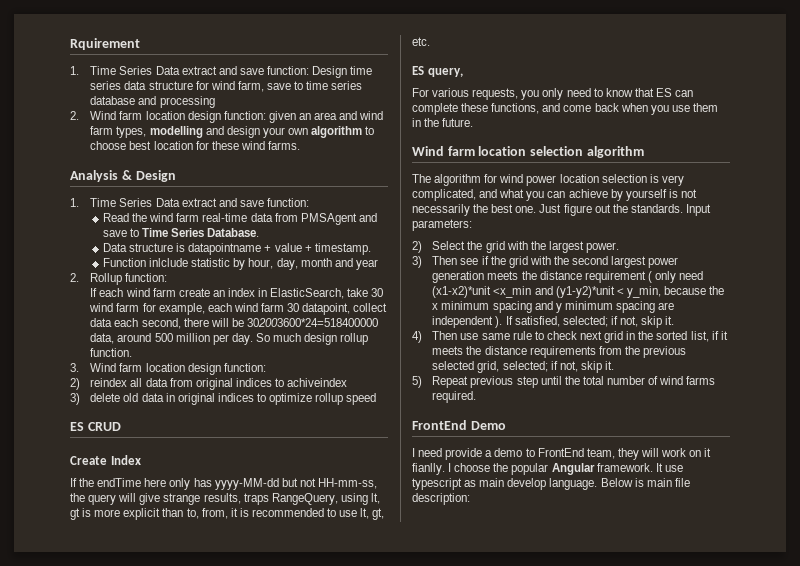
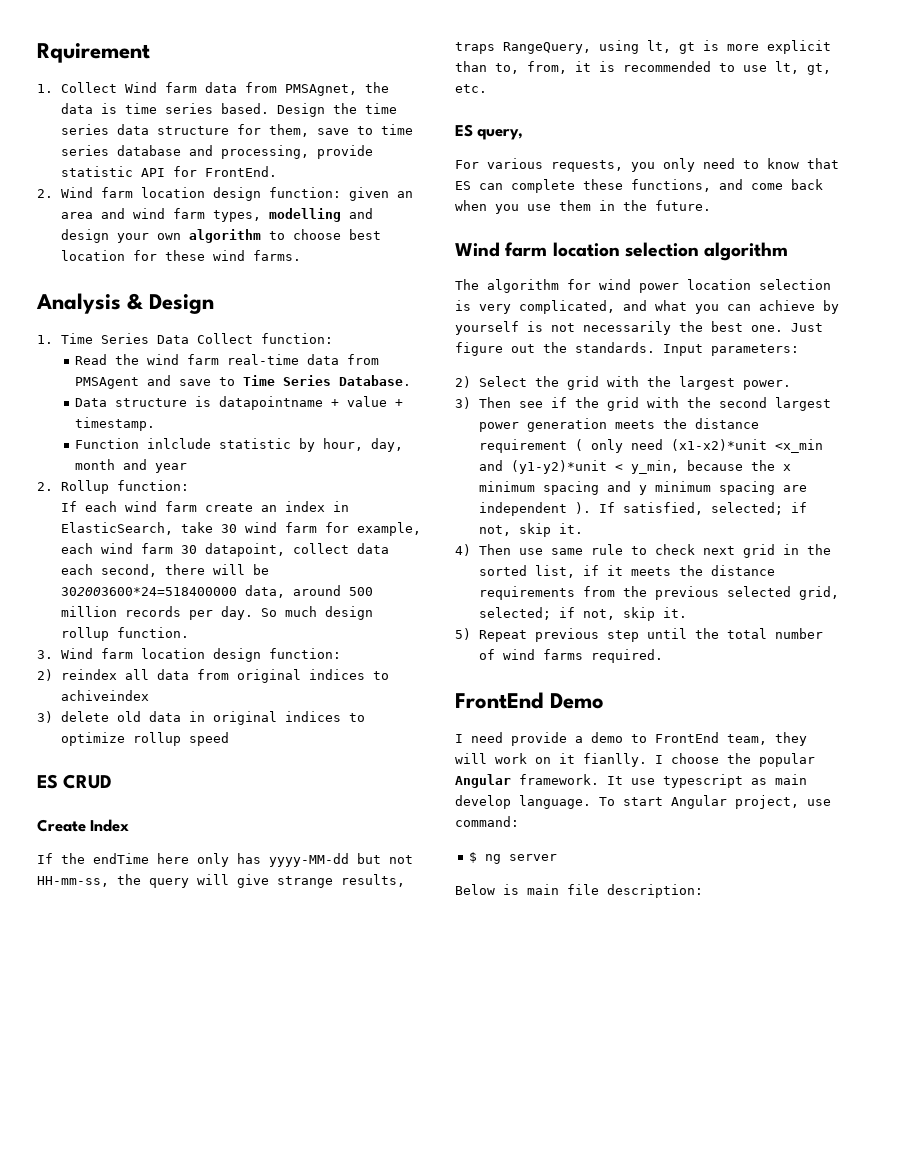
[90,66,348,78] Time Series Data extract and save function: Design -> [61,82,390,96] [61,103,358,117] Collect Wind farm data from PMSAgnet, the data is time series based. Design the
[210,81,264,92] wind farm, -> [269,124,310,137] them,
[159,96,215,108] processing -> [221,145,374,159] [61,166,278,177] processing, provide statistic API for FrontEnd.
[181,198,264,207] extract and save -> [197,333,254,344] Collect
(210, 337) none -> [125,606,182,617] records
(598, 484) none -> [599,795,831,809] [455,816,519,827] [469,852,558,864] To start Angular project, use command: // $ ng server //

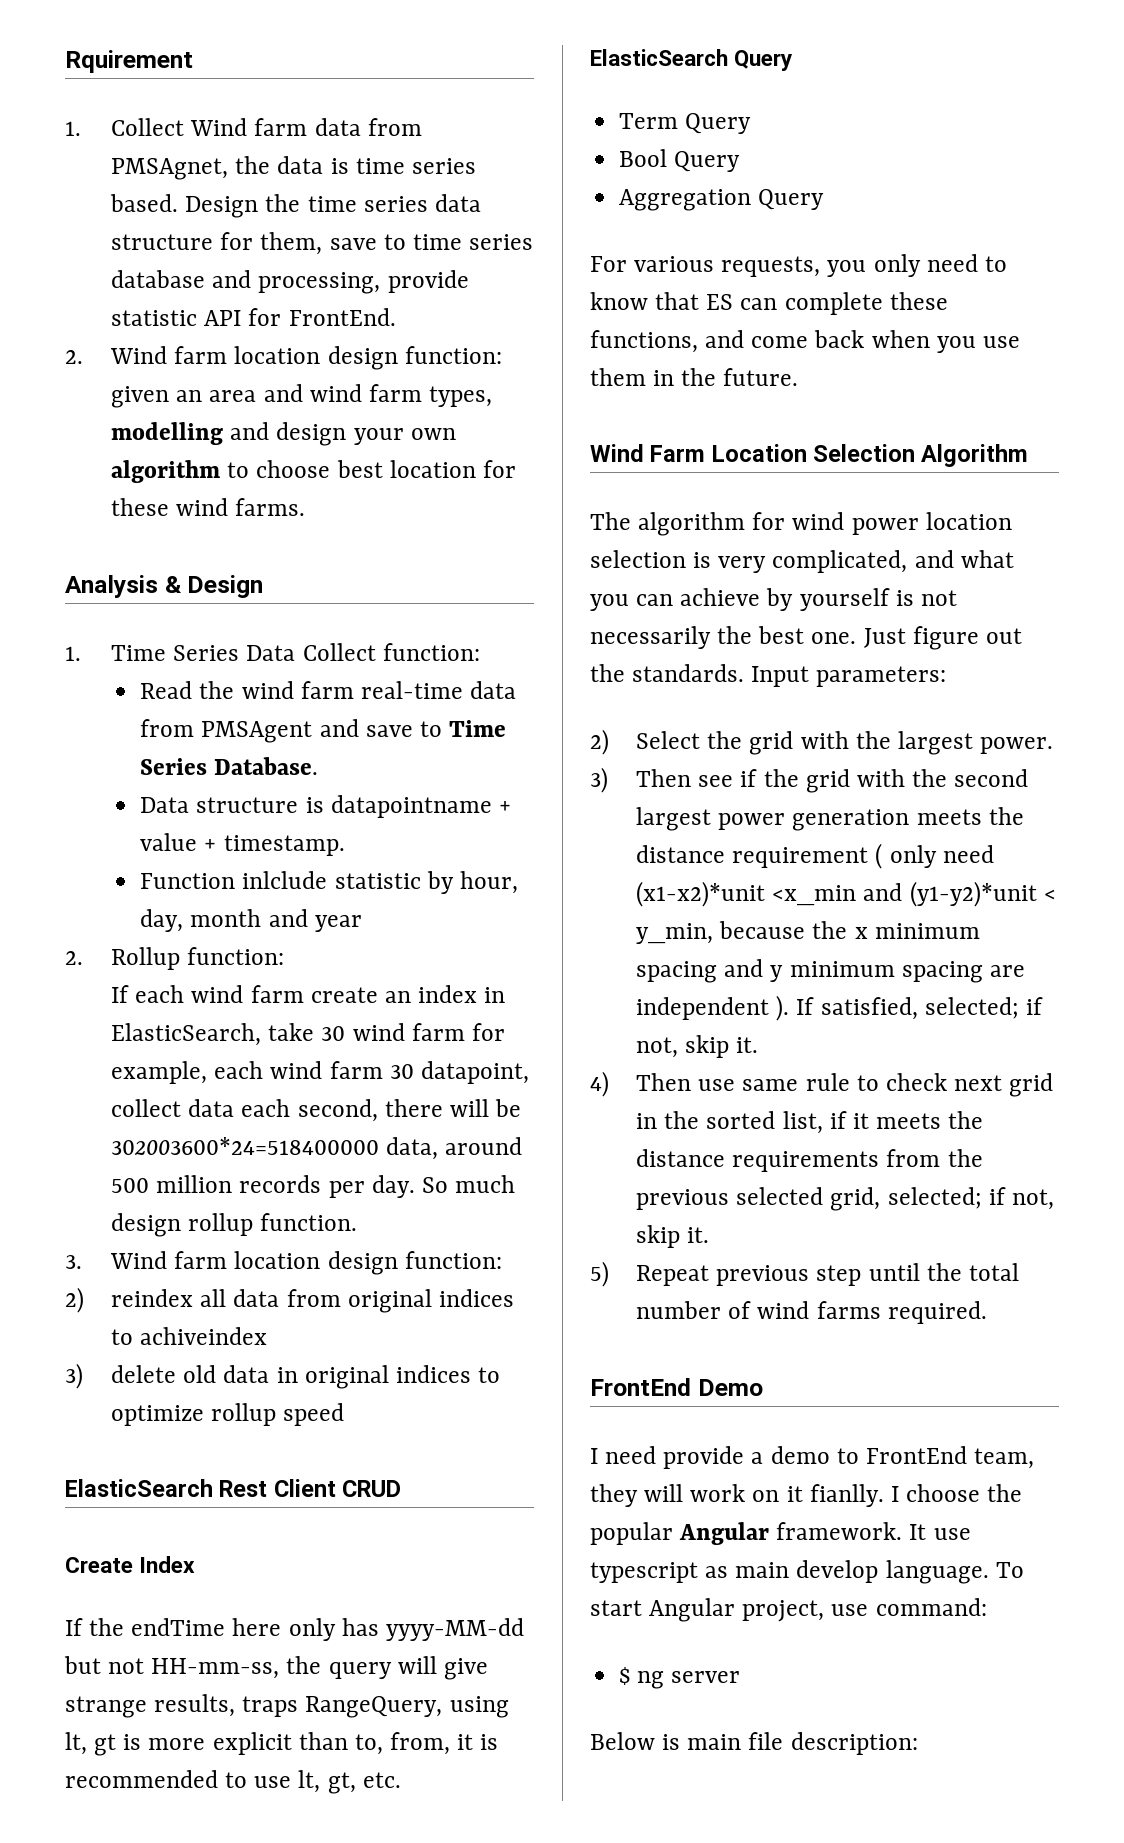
[37,774,58,789] ES -> [65,1479,336,1497] ElasticSearch Rest Client
[455,124,524,140] ES query, -> [590,49,793,71] [619,113,752,134] [619,149,741,172] [619,189,825,211] ElasticSearch Query // Term Query // Bool Query // Aggregation Query
[505,242,789,261] farm location selection algorithm -> [650,444,1029,467] Farm Location Selection Algorithm

